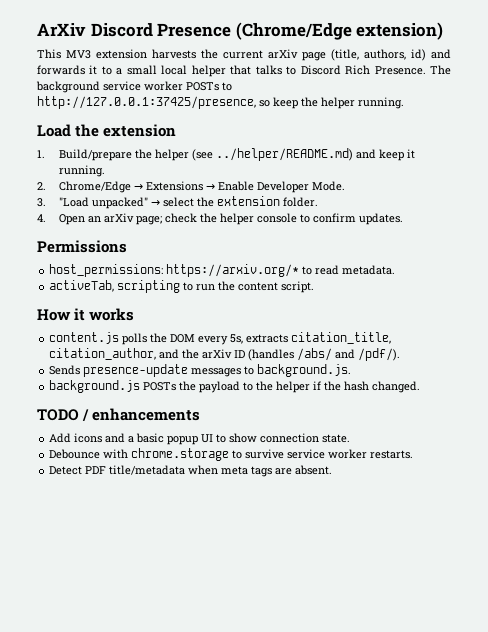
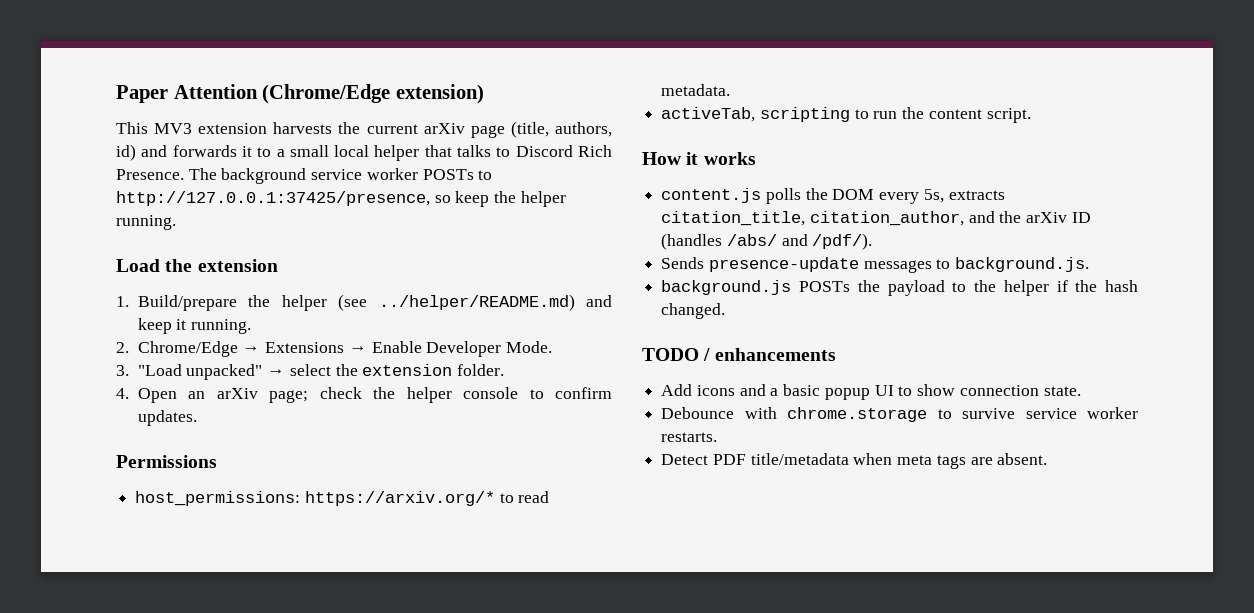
[37,23,232,37] ArXiv Discord Presence -> [116,84,258,103] Paper Attention

